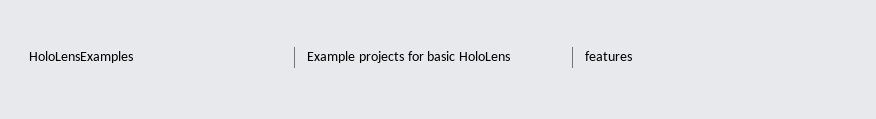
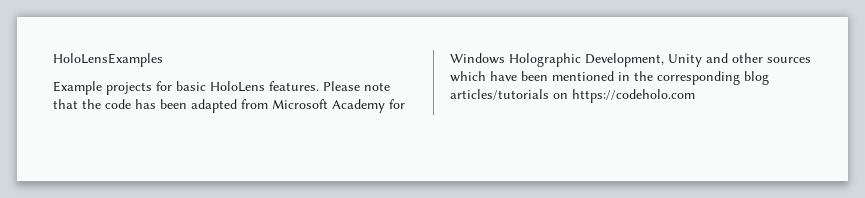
[585,51,632,61] features -> [269,81,390,91] [53,99,405,113] [450,53,811,67] [450,71,769,85] [450,89,695,103] features. Please note that the code has been adapted from Microsoft Academy for Windows Holographic Development, Unity and other sources which have been mentioned in the corresponding blog articles/tutorials on https://codeholo.com

